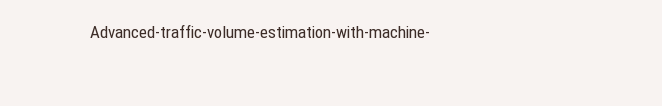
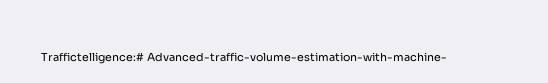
(90, 31) none -> [41,52,144,64] Traffictelligence:#

